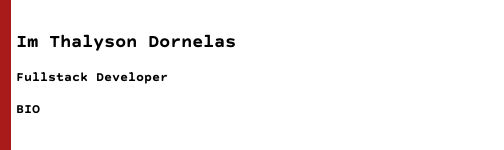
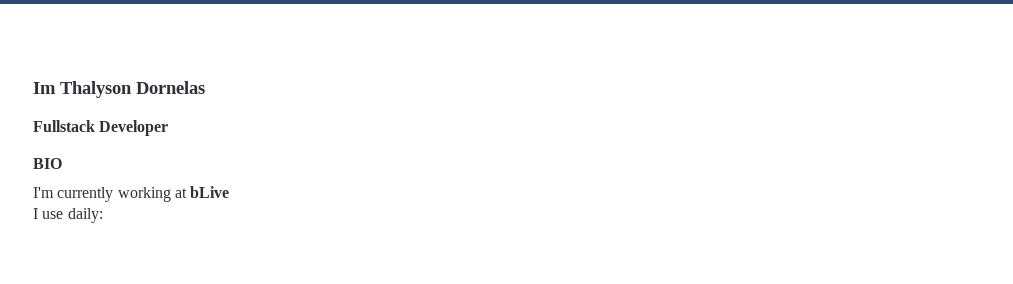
(40, 109) none -> [33,186,230,202] [33,208,103,223] // I'm currently working at bLive // I use daily:

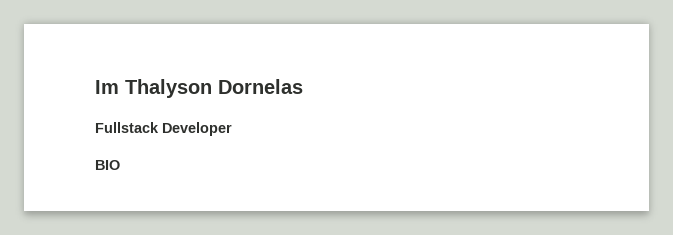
[33,186,230,202] [33,208,103,223] // I'm currently working at bLive // I use daily: -> (120, 165) none

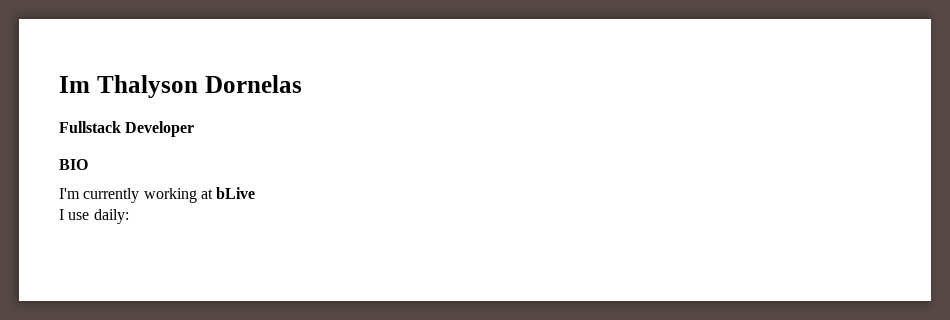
(120, 165) none -> [59,187,256,203] [59,209,129,224] // I'm currently working at bLive // I use daily:

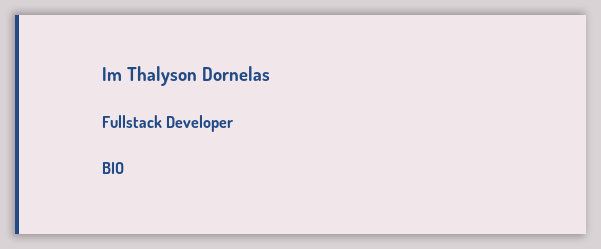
[59,187,256,203] [59,209,129,224] // I'm currently working at bLive // I use daily: -> (124, 168) none

